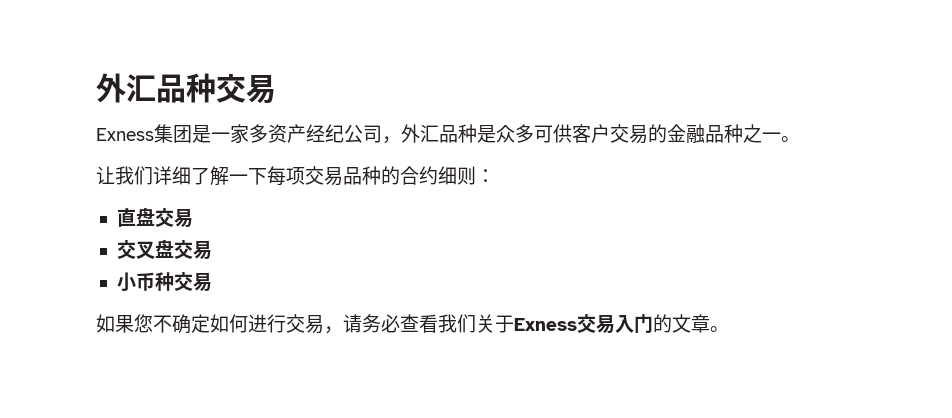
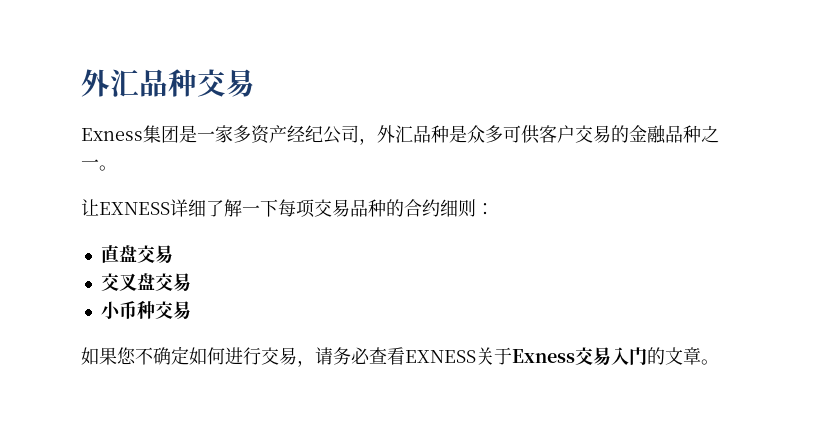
[115,166,153,185] 我们 -> [99,202,170,215] EXNESS
[438,314,476,333] 我们 -> [405,350,476,363] EXNESS

